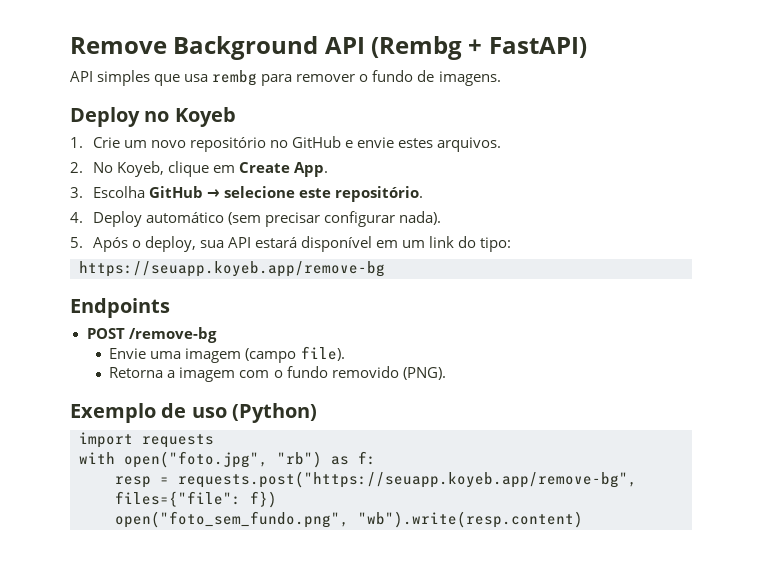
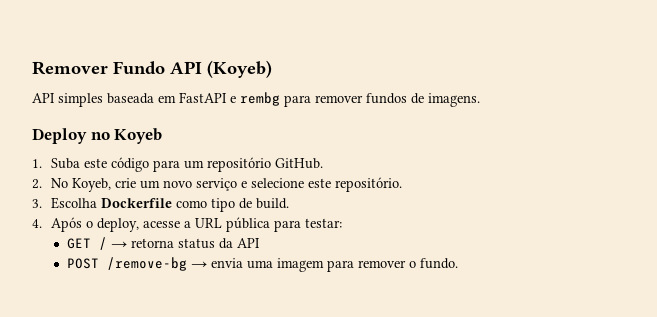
[70,36,587,60] [70,70,209,86] Remove Background API (Rembg + FastAPI) // API simples que usa -> [32,60,272,78] [32,92,236,107] Remover Fundo API (Koyeb) // API simples baseada em FastAPI e
[359,70,414,82] o fundo -> [366,93,407,104] fundos
[92,136,502,152] [70,161,329,177] [70,186,424,202] [70,211,442,227] [70,236,512,252] [79,261,385,277] [70,298,170,318] [86,327,217,343] [109,346,345,363] [109,366,446,382] [70,403,318,423] [79,432,214,448] [79,451,376,468] [115,471,637,488] [115,491,277,508] [115,511,583,528] Crie um novo repositório no GitHub e envie estes arquivos. // 2. No Koyeb, clique em Create App. // 3. Escolha GitHub → selecione este repositório. // 4. Deploy automático (sem precisar configurar nada). // 5. Após o deploy, sua API estará disponível em um link do tipo: // https://seuapp.koyeb.app/remove-bg // Endpoints // POST /remove-bg // Envie uma imagem (campo file). // Retorna a imagem com o fundo removido (PNG). // Exemplo de uso (Python) // import requests // with open("foto.jpg", "rb") as f: // resp = requests.post("https://seuapp.koyeb.app/remove-bg", files={"file": f}) // open("foto_sem_fundo.png", "wb").write(resp.content) -> [51,157,324,172] [32,177,403,192] [32,197,290,212] [32,217,343,232] [67,237,261,250] [67,257,459,272] Suba este código para um repositório GitHub. // 2. No Koyeb, crie um novo serviço e selecione este repositório. // 3. Escolha Dockerfile como tipo de build. // 4. Após o deploy, acesse a URL pública para testar: // GET / → retorna status da API // POST /remove-bg → envia uma imagem para remover o fundo.

